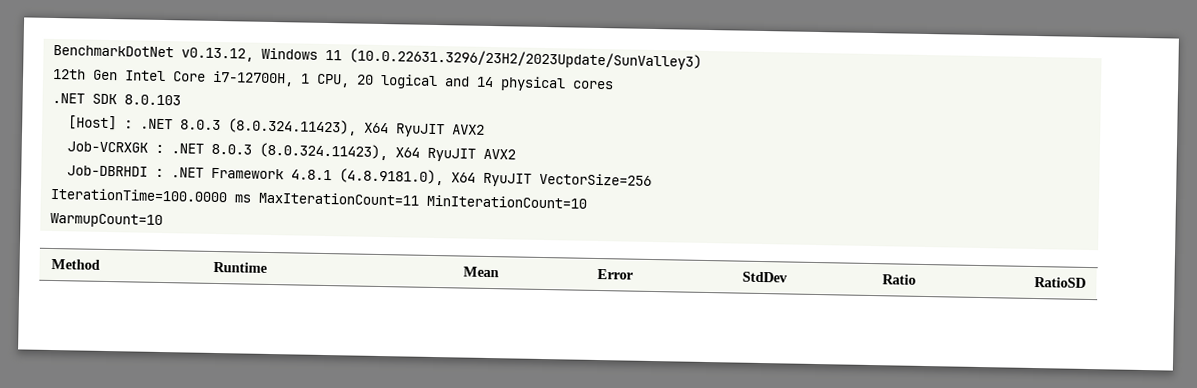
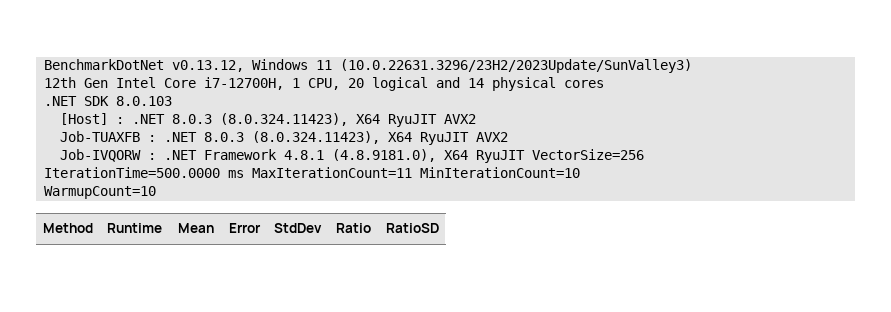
[66,141,516,162] [66,165,148,177] Job-VCRXGK : .NET 8.0.3 (8.0.324.11423), X64 RyuJIT AVX2 // Job-DBRHDI -> [60,131,509,145] [60,149,142,162] Job-TUAXFB : .NET 8.0.3 (8.0.324.11423), X64 RyuJIT AVX2 // Job-IVQORW
[49,187,227,203] IterationTime=100.0000 -> [44,167,221,178] IterationTime=500.0000

